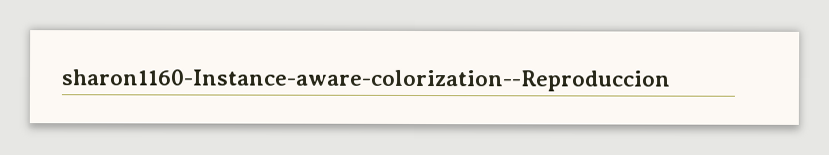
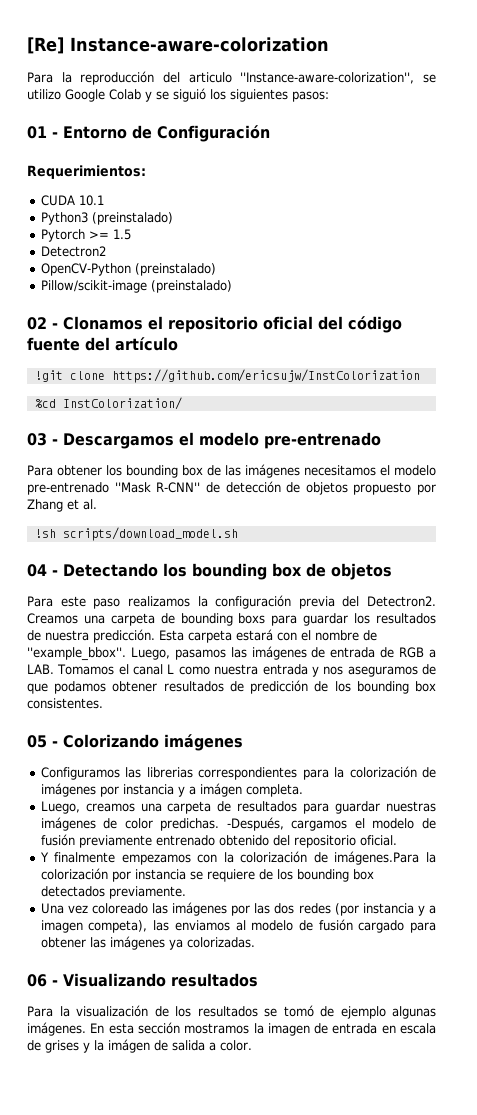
[61,69,671,92] sharon1160-Instance-aware-colorization--Reproduccion -> [27,37,329,54] [27,71,436,85] [27,88,329,102] [27,125,270,142] [27,165,146,179] [40,195,104,206] [40,212,173,225] [40,229,131,242] [40,246,106,257] [40,263,216,276] [40,280,232,293] [27,316,402,333] [27,337,178,351] [34,369,420,383] [34,397,182,410] [27,432,381,449] [27,464,436,478] [27,481,436,495] [27,499,97,512] [34,527,238,541] [27,563,392,580] [27,595,436,609] [27,613,437,626] [27,629,377,643] [27,646,437,661] [27,664,436,677] [27,680,437,694] [27,698,103,709] [27,734,243,751] [40,766,436,780] [40,783,303,797] [40,801,436,814] [40,817,436,831] [40,834,397,848] [39,851,436,865] [40,868,374,882] [40,886,186,899] [40,902,437,916] [40,919,437,933] [40,936,255,950] [27,973,258,987] [27,1005,436,1019] [27,1022,437,1036] [27,1039,252,1053] [Re] Instance-aware-colorization // Para la reproducción del articulo ''Instance-aware-colorization'', se utilizo Google Colab y se siguió los siguientes pasos: // 01 - Entorno de Configuración // Requerimientos: // CUDA 10.1 // Python3 (preinstalado) // Pytorch >= 1.5 // Detectron2 // OpenCV-Python (preinstalado) // Pillow/scikit-image (preinstalado) // 02 - Clonamos el repositorio oficial del código fuente del artículo // !git clone https://github.com/ericsujw/InstColorization // %cd InstColorization/ // 03 - Descargamos el modelo pre-entrenado // Para obtener los bounding box de las imágenes necesitamos el modelo pre-entrenado ''Mask R-CNN'' de detección de objetos propuesto por Zhang et al. // !sh scripts/download_model.sh // 04 - Detectando los bounding box de objetos // Para este paso realizamos la configuración previa del Detectron2. Creamos una carpeta de bounding boxs para guardar los resultados de nuestra predicción. Esta carpeta estará con el nombre de ''example_bbox''. Luego, pasamos las imágenes de entrada de RGB a LAB. Tomamos el canal L como nuestra entrada y nos aseguramos de que podamos obtener resultados de predicción de los bounding box consistentes. // 05 - Colorizando imágenes // Configuramos las librerias correspondientes para la colorización de imágenes por instancia y a imágen completa. // Luego, creamos una carpeta de resultados para guardar nuestras imágenes de color predichas. -Después, cargamos el modelo de fusión previamente entrenado obtenido del repositorio oficial. // Y finalmente empezamos con la colorización de imágenes.Para la colorización por instancia se requiere de los bounding box detectados previamente. // Una vez coloreado las imágenes por las dos redes (por instancia y a imagen competa), las enviamos al modelo de fusión cargado para obtener las imágenes ya colorizadas. // 06 - Visualizando resultados // Para la visualización de los resultados se tomó de ejemplo algunas imágenes. En esta sección mostramos la imagen de entrada en escala de grises y la imágen de salida a color.

